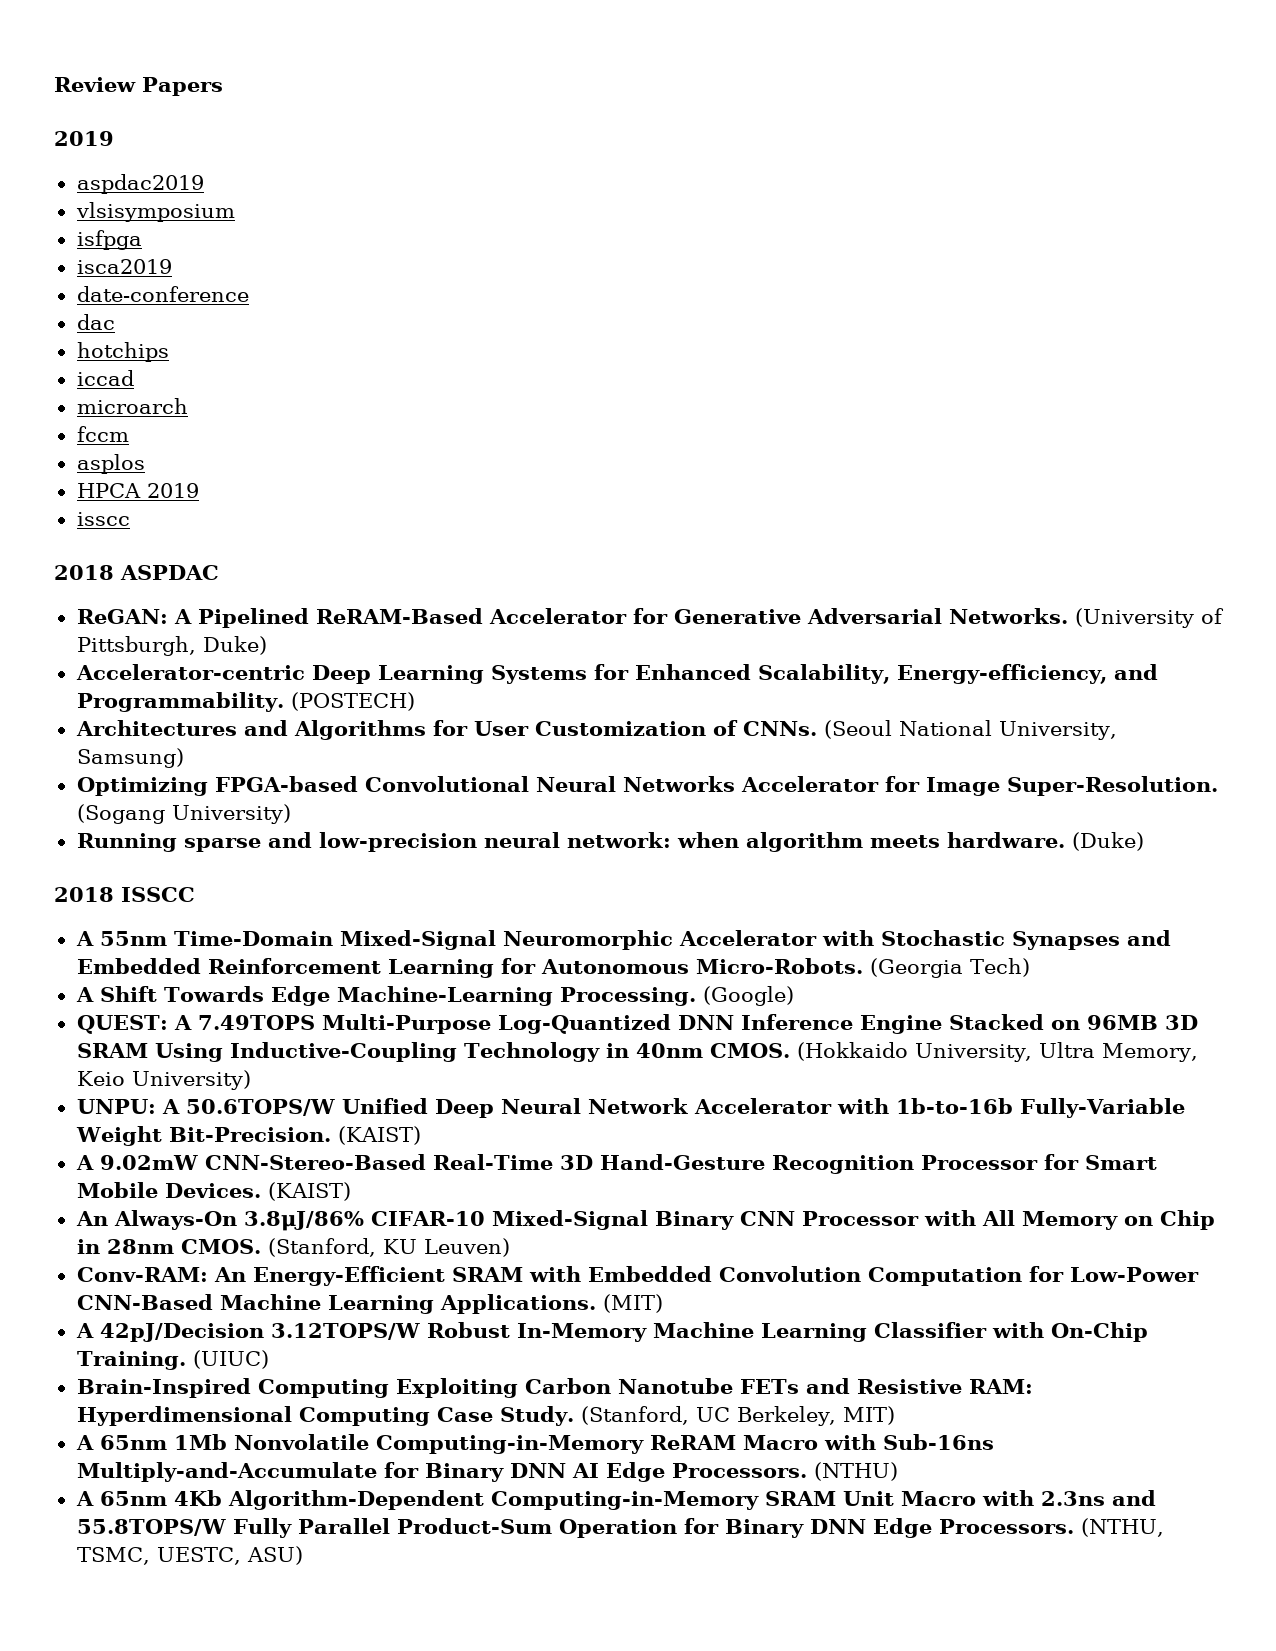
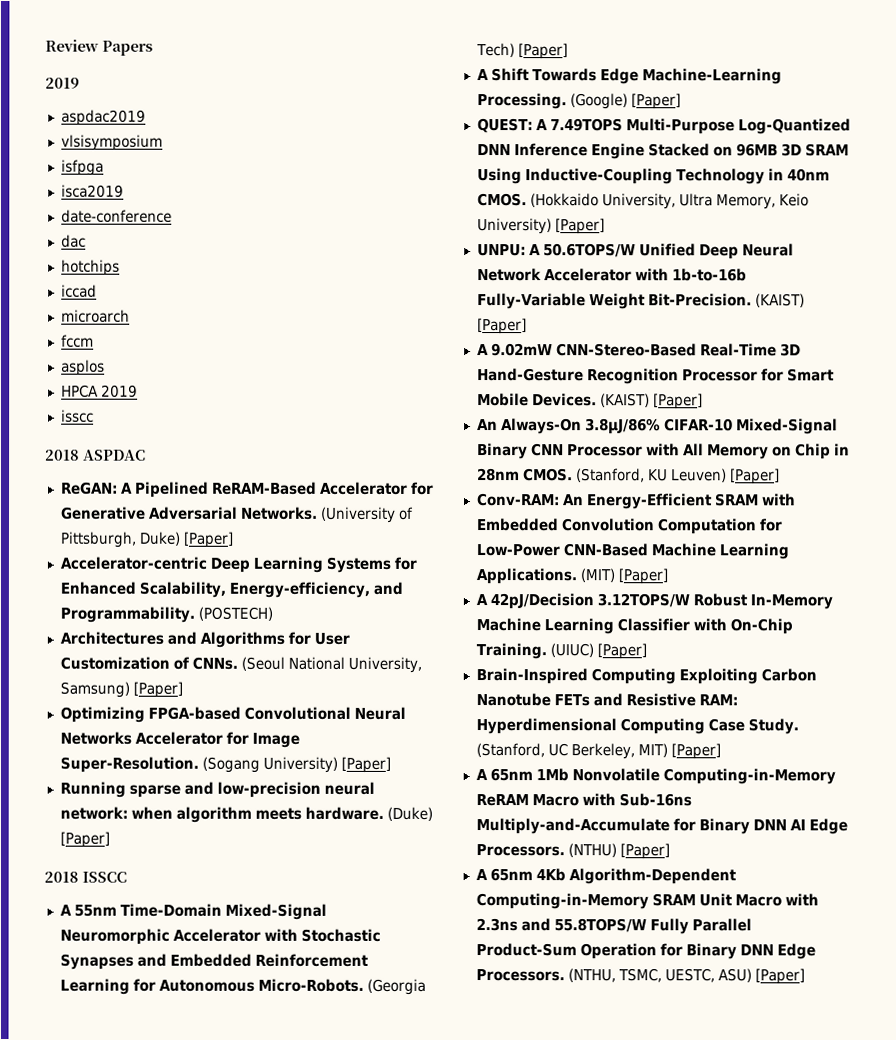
(267, 645) none -> [182,531,233,548] [Paper]
(184, 758) none -> [132,681,183,698] [Paper]
(291, 814) none -> [340,756,391,773] [Paper]
(1144, 841) none -> [59,831,110,848] [Paper]
(1030, 967) none -> [517,43,568,60] [Paper]
(794, 996) none -> [630,93,681,110] [Paper]
(251, 1080) none -> [554,218,605,235] [Paper]
(421, 1135) none -> [476,318,527,335] [Paper]
(351, 1191) none -> [652,393,703,410] [Paper]
(510, 1247) none -> [729,468,780,485] [Paper]
(663, 1303) none -> [617,568,668,585] [Paper]
(269, 1359) none -> [596,643,647,660] [Paper]
(896, 1415) none -> [670,743,721,760] [Paper]
(898, 1471) none -> [619,843,670,860] [Paper]
(303, 1555) none -> [754,968,805,985] [Paper]

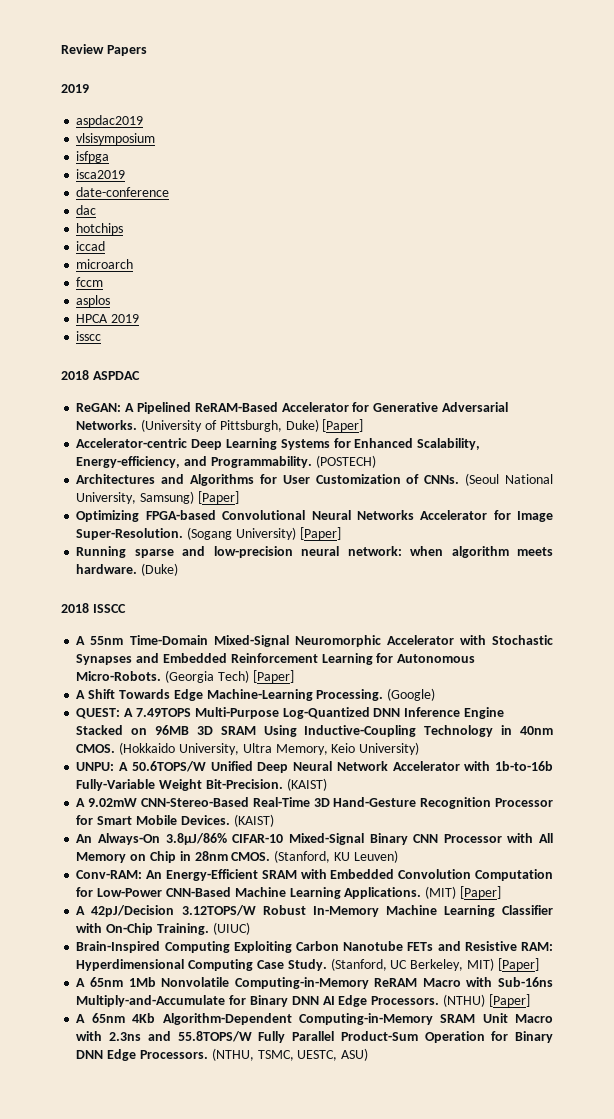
[59,831,110,848] [Paper] -> (179, 569) none
[630,93,681,110] [Paper] -> (436, 694) none
[554,218,605,235] [Paper] -> (420, 748) none
[476,318,527,335] [Paper] -> (327, 784) none
[652,393,703,410] [Paper] -> (274, 820) none
[729,468,780,485] [Paper] -> (398, 856) none
[596,643,647,660] [Paper] -> (250, 928) none
[754,968,805,985] [Paper] -> (369, 1054) none

